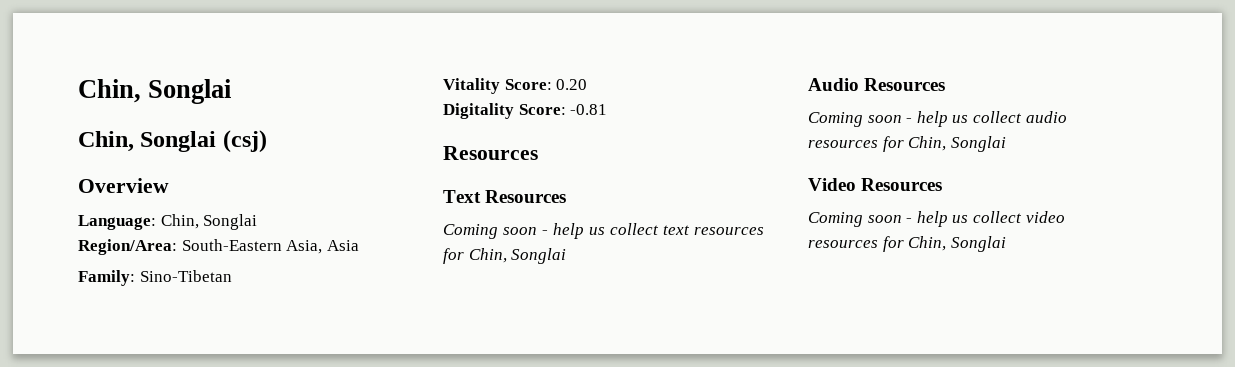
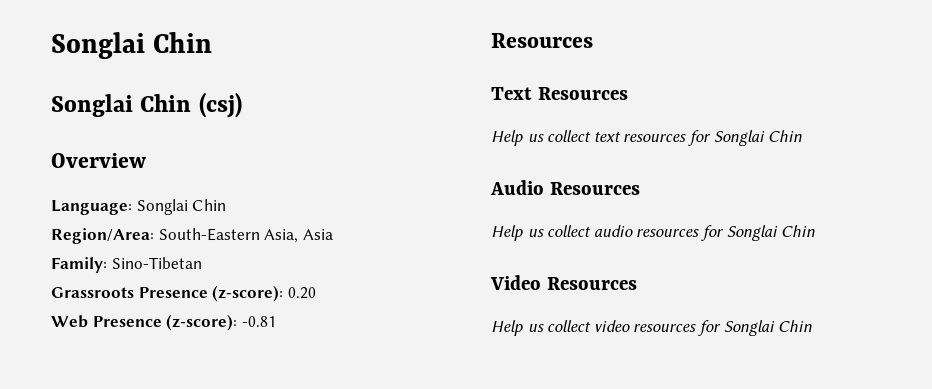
[78,79,232,104] [78,131,217,152] Chin, Songlai // Chin, Songlai -> [51,32,213,59] [51,94,192,117] Songlai Chin // Songlai Chin
[160,214,258,230] Chin, Songlai -> [136,199,227,215] Songlai Chin
[443,78,588,94] [443,103,566,119] Vitality Score: 0.20 // Digitality Score: -> [51,285,316,302] [51,314,238,331] Grassroots Presence (z-score): 0.20 // Web Presence (z-score):
[443,223,584,239] Coming soon - help -> [491,130,523,146] Help
[468,248,567,264] Chin, Songlai -> [713,130,803,146] Songlai Chin
[808,111,948,127] Coming soon - help -> [491,225,523,241] Help
[908,136,1006,152] Chin, Songlai -> [726,225,816,241] Songlai Chin
[808,211,948,227] Coming soon - help -> [491,320,523,336] Help
[908,236,1006,252] Chin, Songlai -> [723,320,813,336] Songlai Chin

